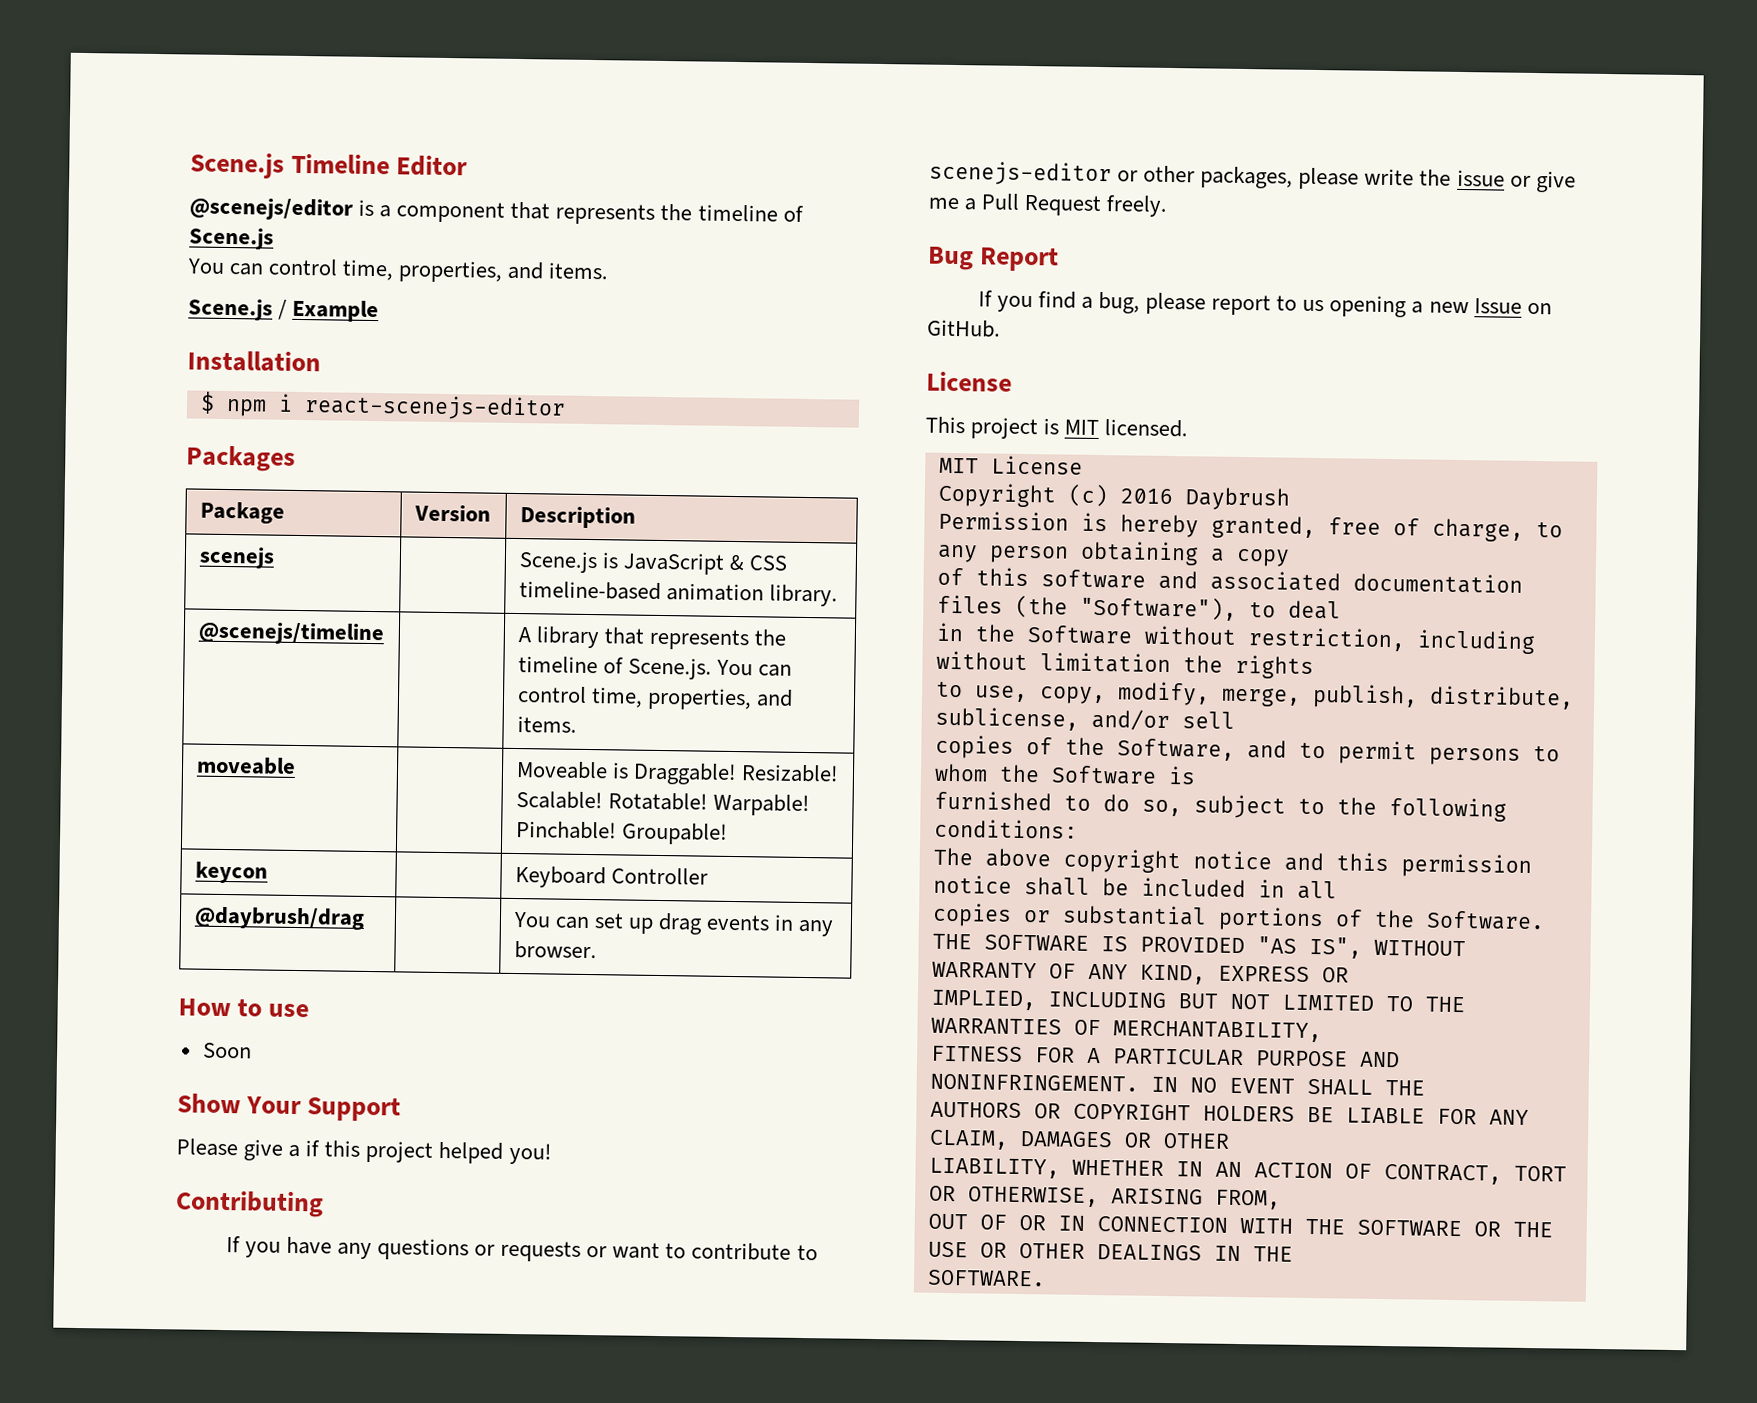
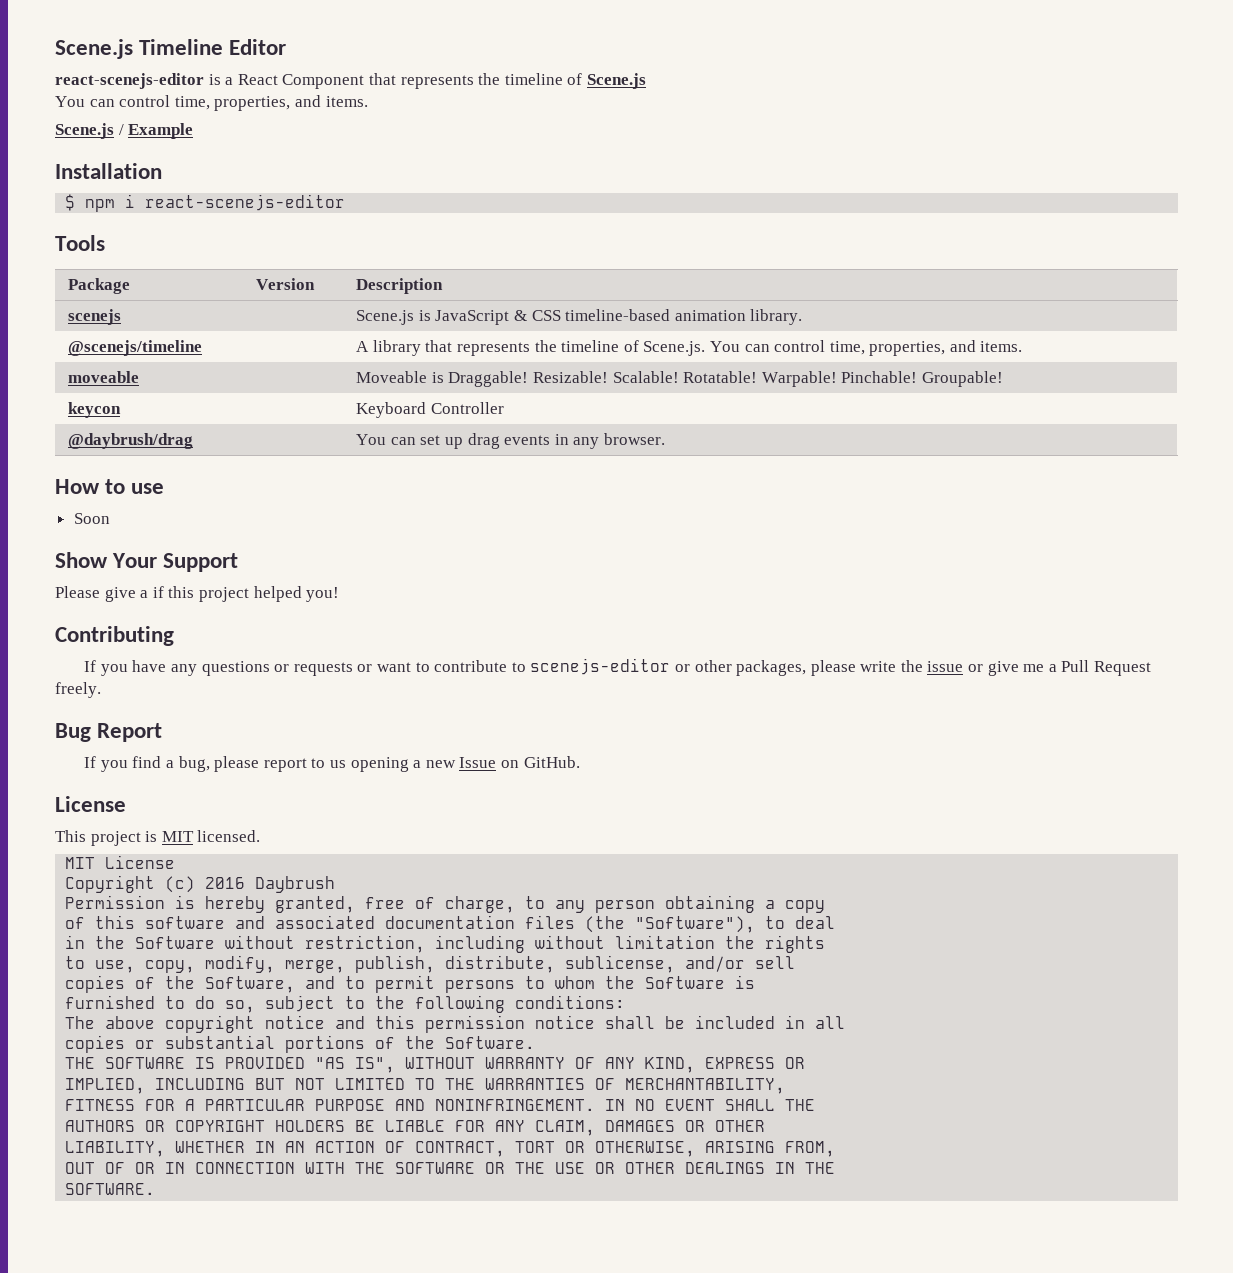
[189,197,353,221] @scenejs/editor -> [55,73,204,89] react-scenejs-editor
[396,201,506,223] component -> [237,74,365,89] React Component
[186,445,296,472] Packages -> [55,235,105,251] Tools

